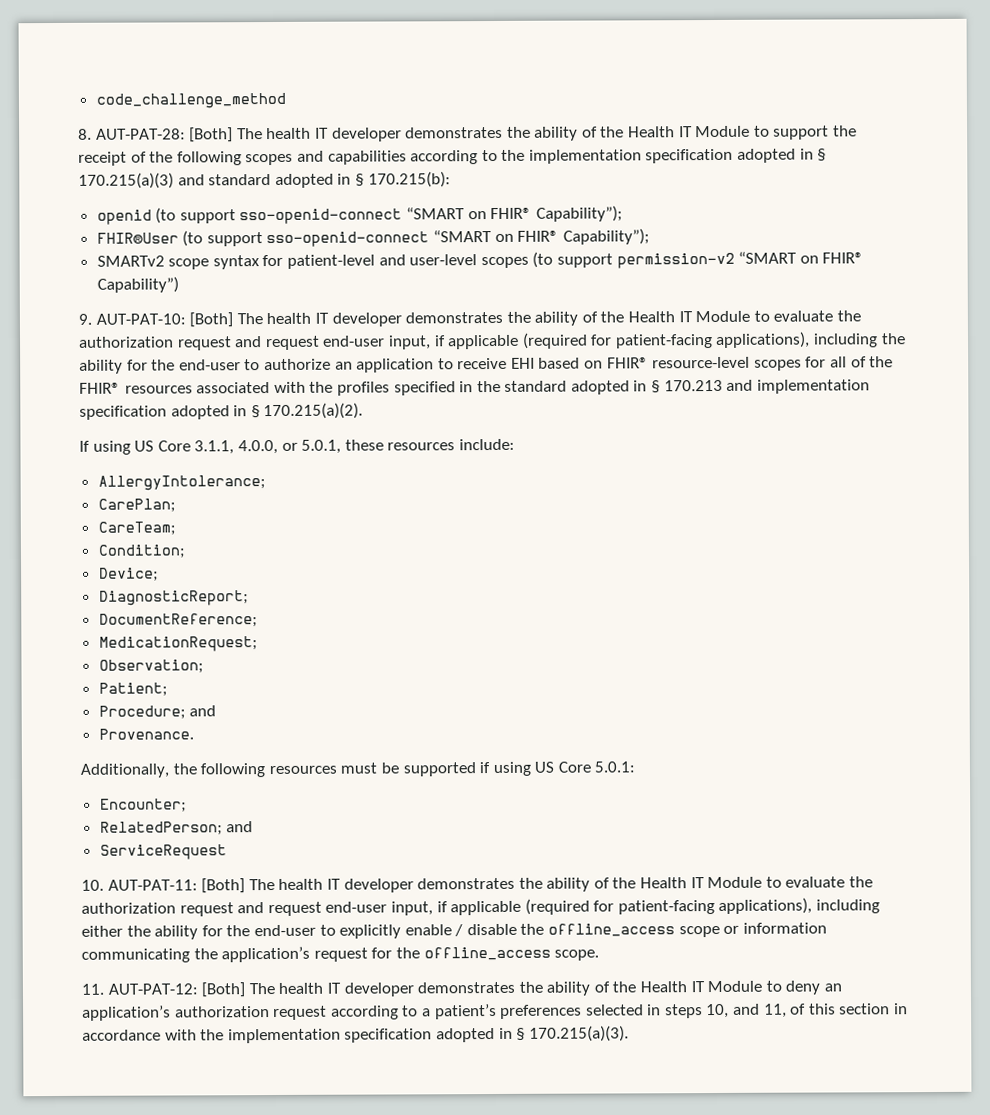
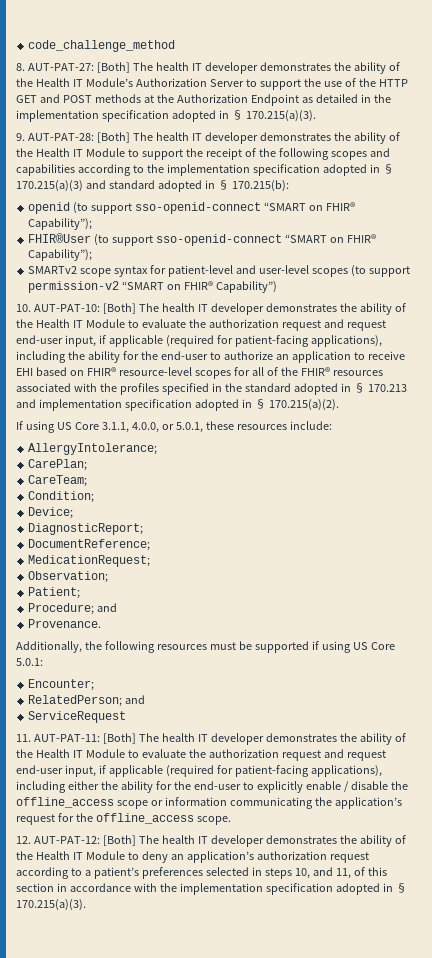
(92, 134) none -> [27,62,400,74] [16,78,408,90] [16,94,391,106] [16,110,316,122] [16,133,25,141] AUT-PAT-27: [Both] The health IT developer demonstrates the ability of the Health IT Module’s Authorization Server to support the use of the HTTP GET and POST methods at the Authorization Endpoint as detailed in the implementation specification adopted in § 170.215(a)(3). // 9.
[78,313,92,325] 9. -> [16,304,31,312] 10.
[81,879,104,891] 10. -> [16,734,31,742] 11.
[81,983,104,995] 11. -> [16,836,31,844] 12.

